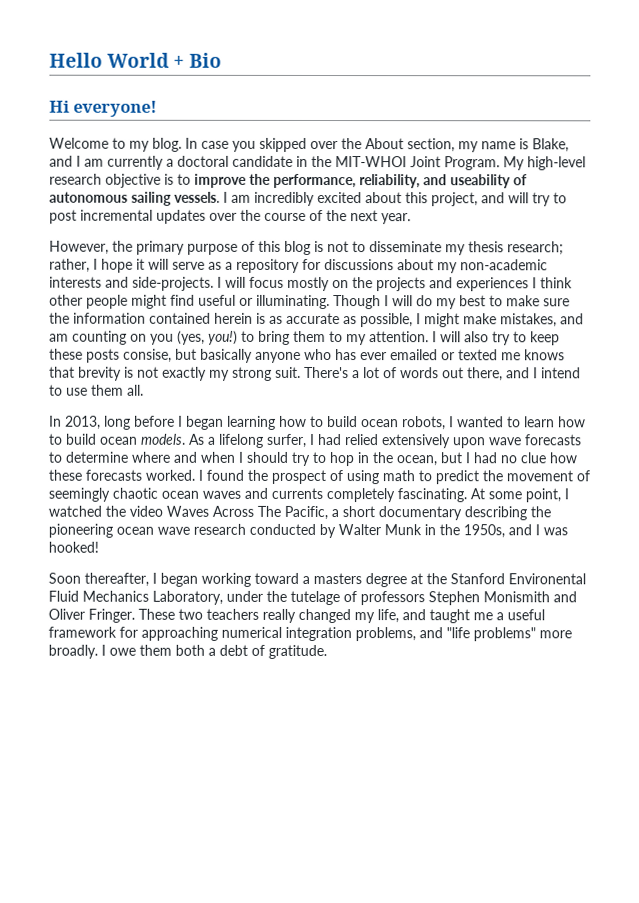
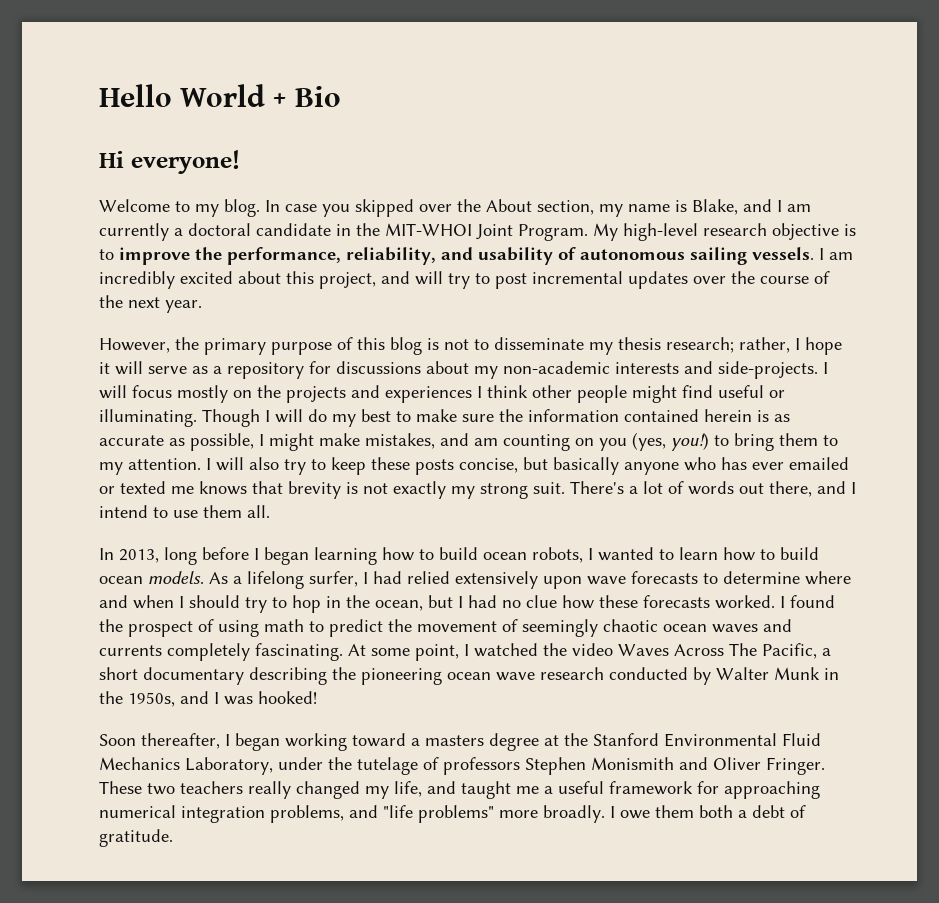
[450,174,511,189] useability -> [478,247,553,265] usability
[123,348,172,363] consise, -> [459,458,518,473] concise,
[508,573,586,585] Environental -> [664,733,777,747] Environmental

